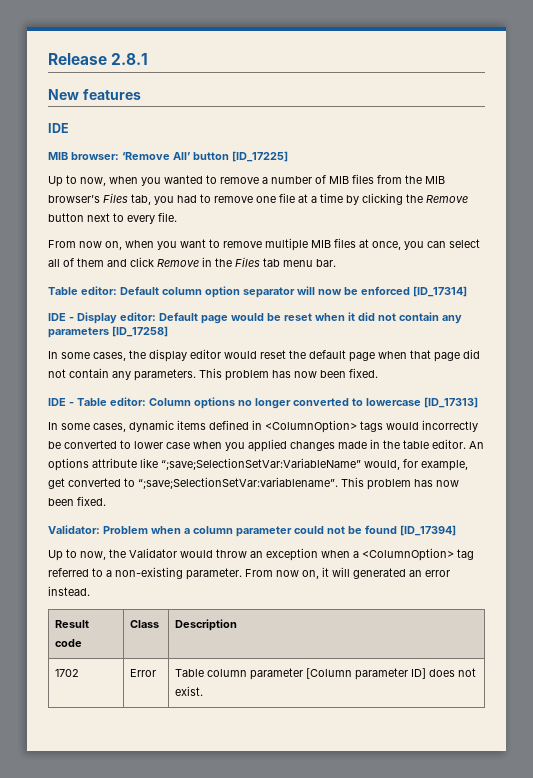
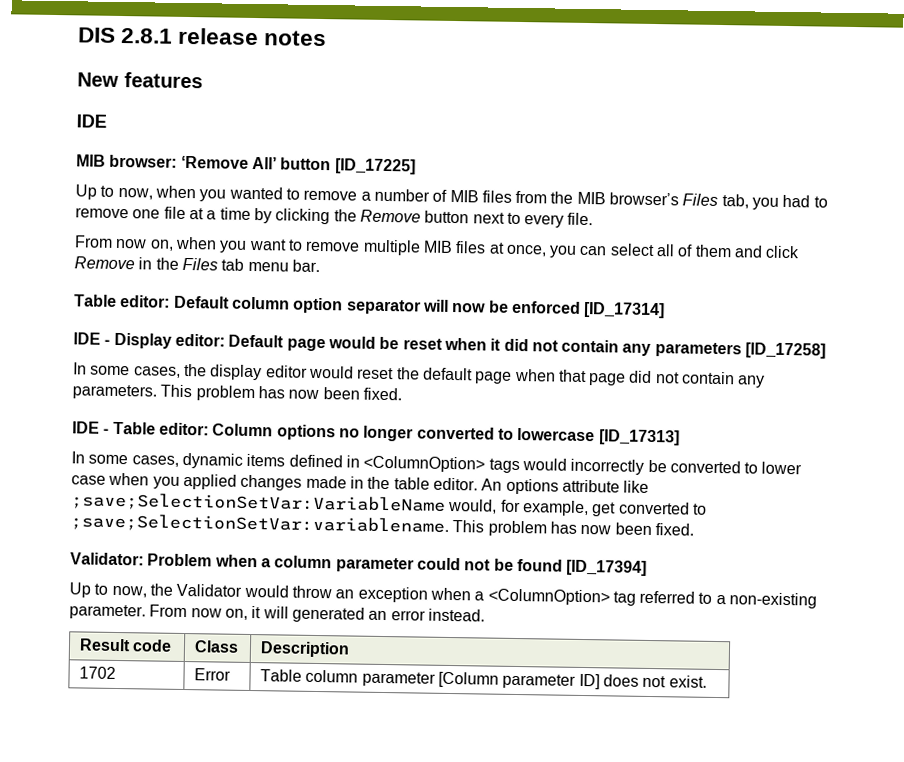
[48,53,107,65] Release -> [78,27,116,43] DIS
(149, 59) none -> [178,27,328,47] release notes
[161,458,361,470] “;save;SelectionSetVar:VariableName” -> [71,492,446,514] ;save;SelectionSetVar:VariableName
[138,477,338,489] “;save;SelectionSetVar:variablename”. -> [70,513,449,535] ;save;SelectionSetVar:variablename.

